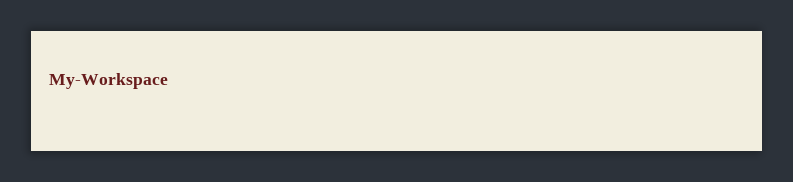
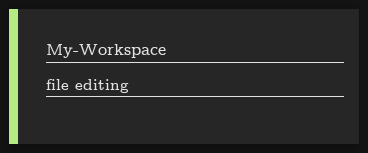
(168, 81) none -> [46,79,129,93] // file editing

